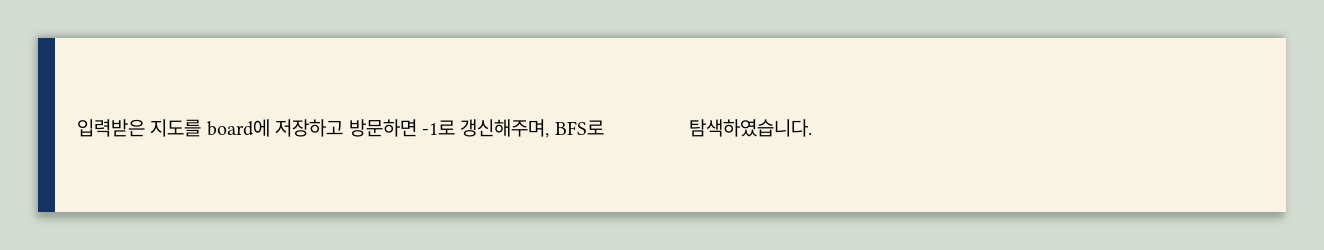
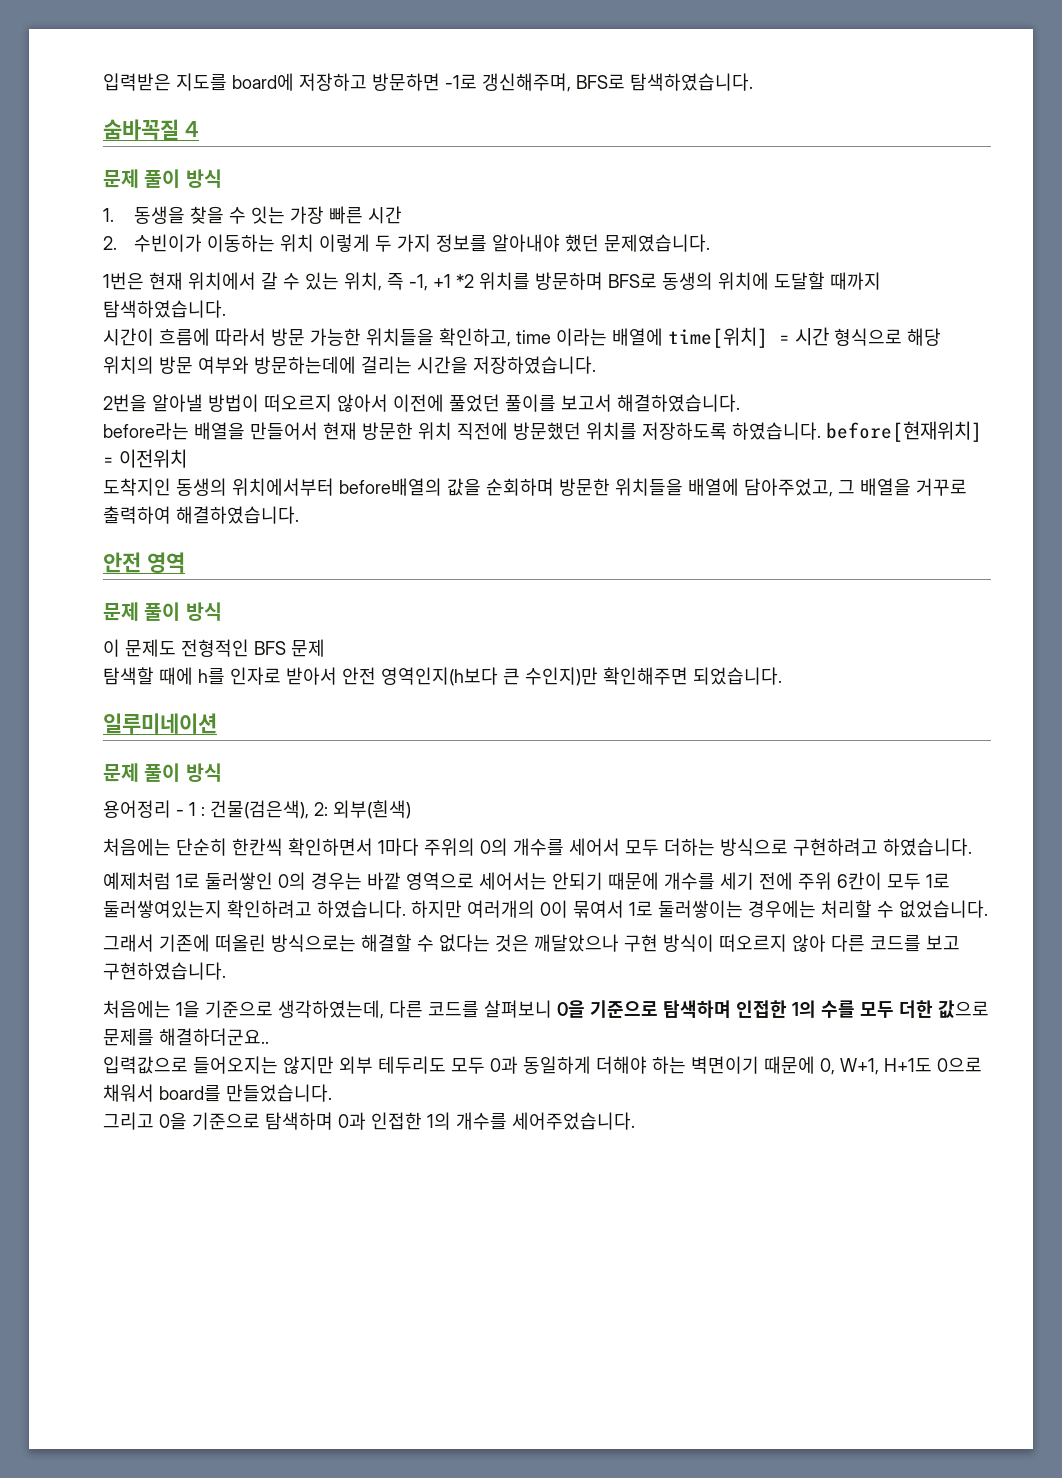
(812, 128) none -> [103,119,199,140] [103,169,222,188] [103,206,402,224] [103,234,710,252] [103,272,881,291] [103,300,226,318] [103,327,942,348] [103,356,596,374] [103,394,740,412] [103,421,982,442] [103,449,188,468] [103,478,967,497] [103,506,299,524] [103,552,185,573] [103,602,222,621] [103,639,325,657] [103,667,782,686] [103,713,217,734] [103,763,222,782] [103,800,411,819] [103,838,972,856] [103,872,950,890] [103,900,988,918] [103,934,960,952] [103,962,226,980] [103,1000,989,1019] [103,1028,269,1046] [103,1056,982,1075] [103,1084,332,1102] [103,1112,635,1130] // 숨바꼭질 4 // 문제 풀이 방식 // 1. 동생을 찾을 수 잇는 가장 빠른 시간 // 2. 수빈이가 이동하는 위치 이렇게 두 가지 정보를 알아내야 했던 문제였습니다. // 1번은 현재 위치에서 갈 수 있는 위치, 즉 -1, +1 *2 위치를 방문하며 BFS로 동생의 위치에 도달할 때까지 탐색하였습니다. // 시간이 흐름에 따라서 방문 가능한 위치들을 확인하고, time 이라는 배열에 time[위치] = 시간 형식으로 해당 위치의 방문 여부와 방문하는데에 걸리는 시간을 저장하였습니다. // 2번을 알아낼 방법이 떠오르지 않아서 이전에 풀었던 풀이를 보고서 해결하였습니다. // before라는 배열을 만들어서 현재 방문한 위치 직전에 방문했던 위치를 저장하도록 하였습니다. before[현재위치] = 이전위치 // 도착지인 동생의 위치에서부터 before배열의 값을 순회하며 방문한 위치들을 배열에 담아주었고, 그 배열을 거꾸로 출력하여 해결하였습니다. // 안전 영역 // 문제 풀이 방식 // 이 문제도 전형적인 BFS 문제 // 탐색할 때에 h를 인자로 받아서 안전 영역인지(h보다 큰 수인지)만 확인해주면 되었습니다. // 일루미네이션 // 문제 풀이 방식 // 용어정리 - 1 : 건물(검은색), 2: 외부(흰색) // 처음에는 단순히 한칸씩 확인하면서 1마다 주위의 0의 개수를 세어서 모두 더하는 방식으로 구현하려고 하였습니다. // 예제처럼 1로 둘러쌓인 0의 경우는 바깥 영역으로 세어서는 안되기 때문에 개수를 세기 전에 주위 6칸이 모두 1로 둘러쌓여있는지 확인하려고 하였습니다. 하지만 여러개의 0이 묶여서 1로 둘러쌓이는 경우에는 처리할 수 없었습니다. // 그래서 기존에 떠올린 방식으로는 해결할 수 없다는 것은 깨달았으나 구현 방식이 떠오르지 않아 다른 코드를 보고 구현하였습니다. // 처음에는 1을 기준으로 생각하였는데, 다른 코드를 살펴보니 0을 기준으로 탐색하며 인접한 1의 수를 모두 더한 값으로 문제를 해결하더군요.. // 입력값으로 들어오지는 않지만 외부 테두리도 모두 0과 동일하게 더해야 하는 벽면이기 때문에 0, W+1, H+1도 0으로 채워서 board를 만들었습니다. // 그리고 0을 기준으로 탐색하며 0과 인접한 1의 개수를 세어주었습니다.

